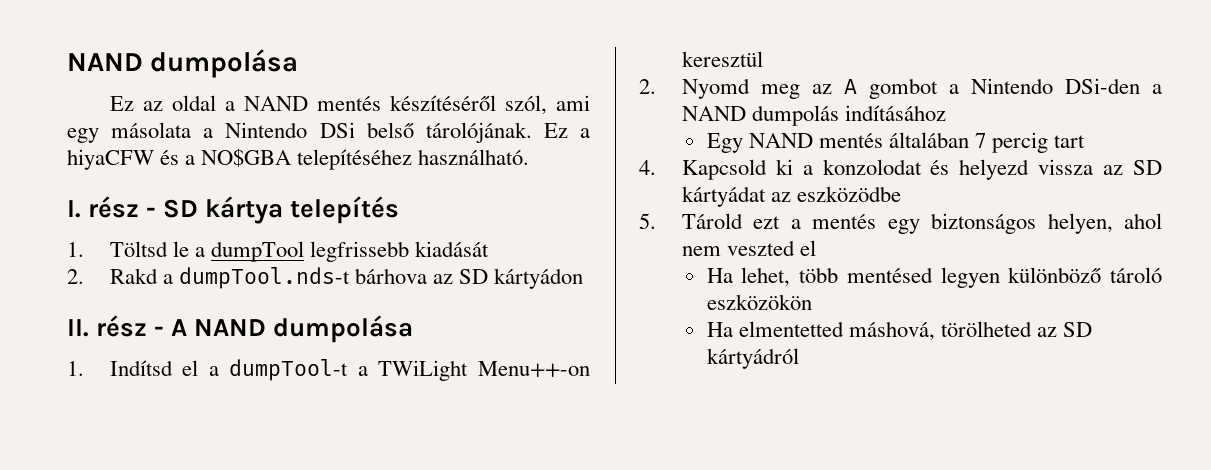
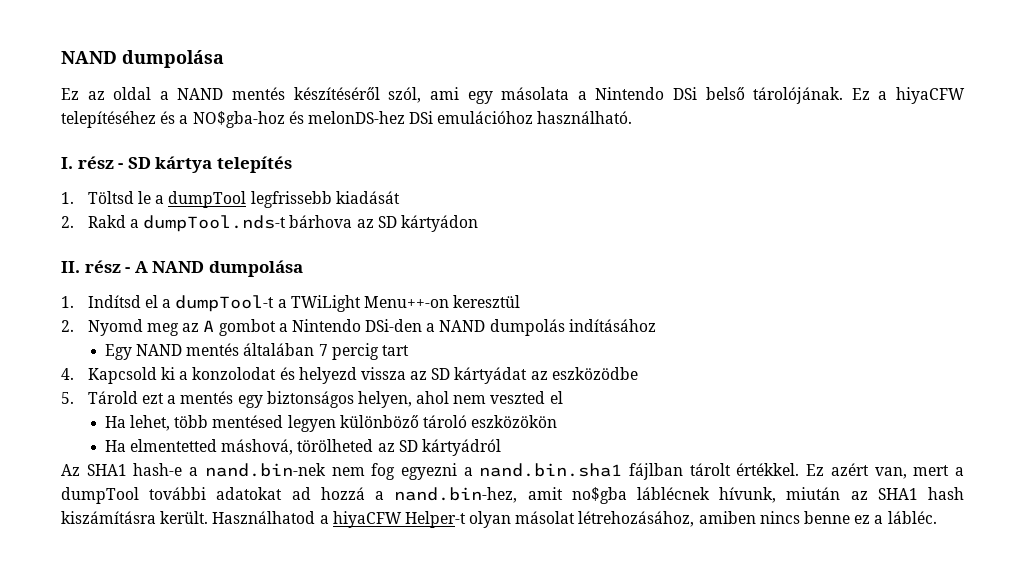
(154, 159) none -> [61,111,156,128] telepítéséhez
[201,148,413,170] NO$GBA telepítéséhez -> [192,111,534,128] NO$gba-hoz és melonDS-hez DSi emulációhoz
(799, 358) none -> [61,463,965,480] [61,487,964,504] [61,511,937,528] // Az SHA1 hash-e a nand.bin-nek nem fog egyezni a nand.bin.sha1 fájlban tárolt értékkel. Ez azért van, mert a dumpTool további adatokat ad hozzá a nand.bin-hez, amit no$gba láblécnek hívunk, miután az SHA1 hash kiszámításra került. Használhatod a hiyaCFW Helper-t olyan másolat létrehozásához, amiben nincs benne ez a lábléc.

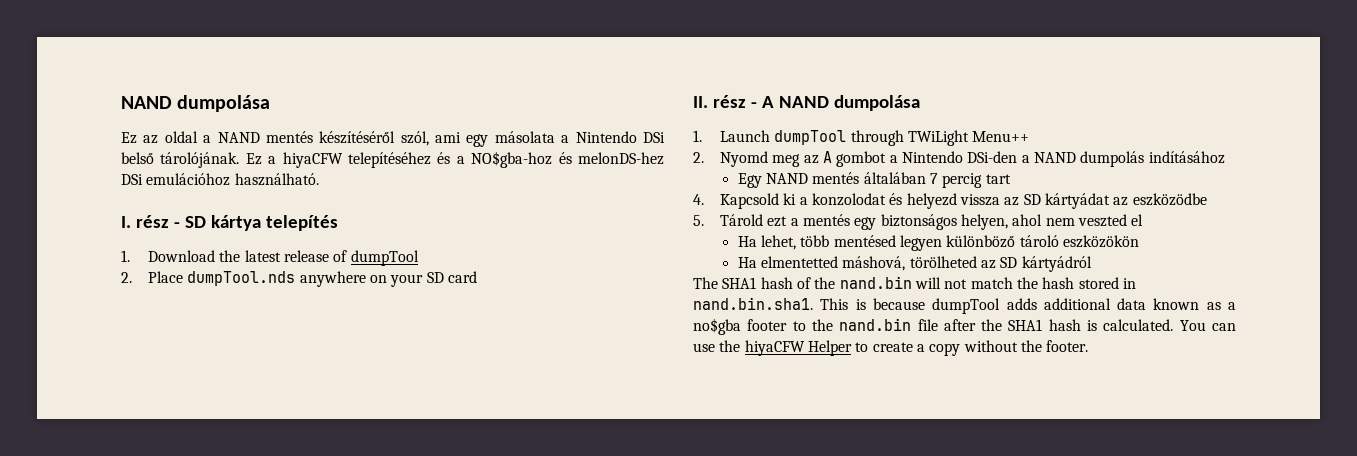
[87,191,400,208] [61,215,478,232] Töltsd le a dumpTool legfrissebb kiadását // 2. Rakd a dumpTool.nds-t bárhova az SD kártyádon -> [148,250,419,266] [121,271,478,287] Download the latest release of dumpTool // 2. Place dumpTool.nds anywhere on your SD card
[87,295,521,312] Indítsd el a dumpTool-t a TWiLight Menu++-on keresztül -> [720,130,1030,146] Launch dumpTool through TWiLight Menu++
[61,463,965,480] [61,487,964,504] [61,511,937,528] Az SHA1 hash-e a nand.bin-nek nem fog egyezni a nand.bin.sha1 fájlban tárolt értékkel. Ez azért van, mert a dumpTool további adatokat ad hozzá a nand.bin-hez, amit no$gba láblécnek hívunk, miután az SHA1 hash kiszámításra került. Használhatod a hiyaCFW Helper-t olyan másolat létrehozásához, amiben nincs benne ez a lábléc. -> [693,276,1136,289] [693,297,1236,314] [693,318,1236,335] [693,340,1089,356] The SHA1 hash of the nand.bin will not match the hash stored in nand.bin.sha1. This is because dumpTool adds additional data known as a no$gba footer to the nand.bin file after the SHA1 hash is calculated. You can use the hiyaCFW Helper to create a copy without the footer.

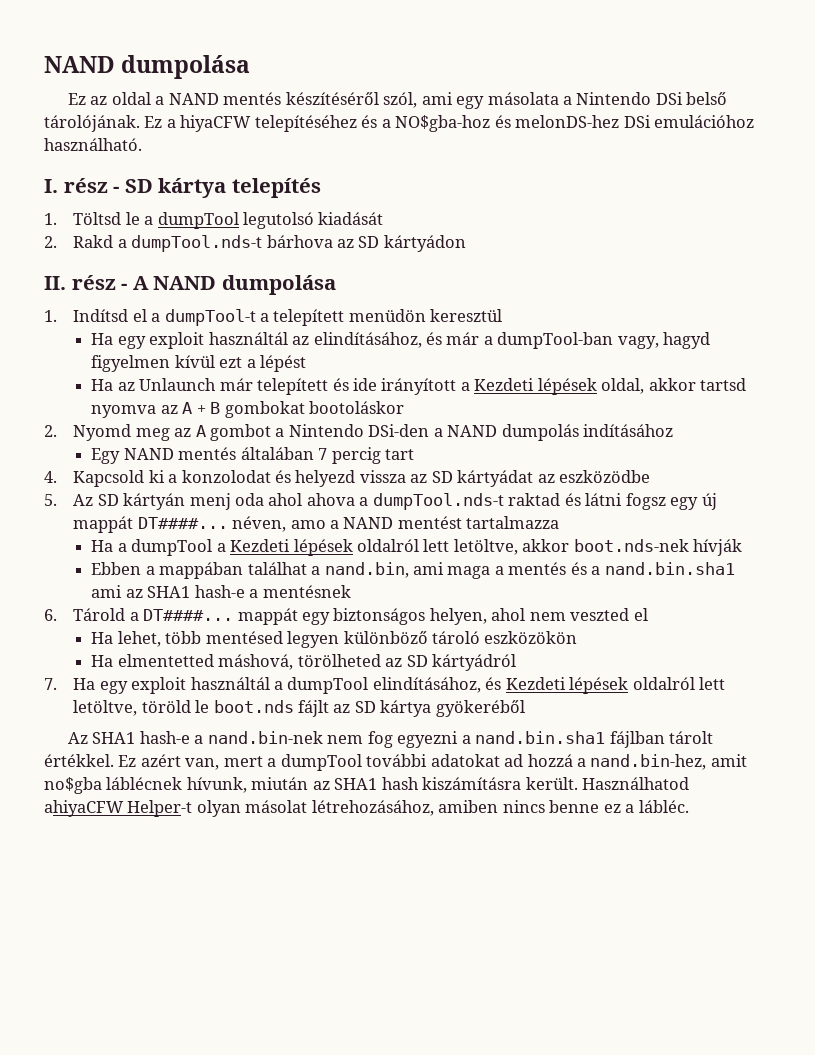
[148,250,419,266] [121,271,478,287] Download the latest release of dumpTool // 2. Place dumpTool.nds anywhere on your SD card -> [73,212,384,229] [44,235,466,252] Töltsd le a dumpTool legutolsó kiadását // 2. Rakd a dumpTool.nds-t bárhova az SD kártyádon
[720,130,1030,146] Launch dumpTool through TWiLight Menu++ -> [73,309,503,326] [91,332,711,349] [91,355,307,372] [91,378,747,395] [91,401,405,418] Indítsd el a dumpTool-t a telepített menüdön keresztül // Ha egy exploit használtál az elindításához, és már a dumpTool-ban vagy, hagyd figyelmen kívül ezt a lépést // Ha az Unlaunch már telepített és ide irányított a Kezdeti lépések oldal, akkor tartsd nyomva az A + B gombokat bootoláskor
[720,214,851,227] Tárold ezt a mentés -> [73,493,717,510] [73,516,560,533] [91,539,743,556] [91,562,735,579] [91,585,351,598] [44,608,298,625] Az SD kártyán menj oda ahol ahova a dumpTool.nds-t raktad és látni fogsz egy új mappát DT####... néven, amo a NAND mentést tartalmazza // Ha a dumpTool a Kezdeti lépések oldalról lett letöltve, akkor boot.nds-nek hívják // Ebben a mappában találhat a nand.bin, ami maga a mentés és a nand.bin.sha1 ami az SHA1 hash-e a mentésnek // 6. Tárold a DT####... mappát
[693,276,1136,289] [693,297,1236,314] [693,318,1236,335] [693,340,1089,356] The SHA1 hash of the nand.bin will not match the hash stored in nand.bin.sha1. This is because dumpTool adds additional data known as a no$gba footer to the nand.bin file after the SHA1 hash is calculated. You can use the hiyaCFW Helper to create a copy without the footer. -> [44,677,726,694] [73,700,525,717] [67,731,713,748] [44,754,747,771] [44,777,690,794] [44,800,689,817] 7. Ha egy exploit használtál a dumpTool elindításához, és Kezdeti lépések oldalról lett letöltve, töröld le boot.nds fájlt az SD kártya gyökeréből // Az SHA1 hash-e a nand.bin-nek nem fog egyezni a nand.bin.sha1 fájlban tárolt értékkel. Ez azért van, mert a dumpTool további adatokat ad hozzá a nand.bin-hez, amit no$gba láblécnek hívunk, miután az SHA1 hash kiszámításra került. Használhatod ahiyaCFW Helper-t olyan másolat létrehozásához, amiben nincs benne ez a lábléc.

